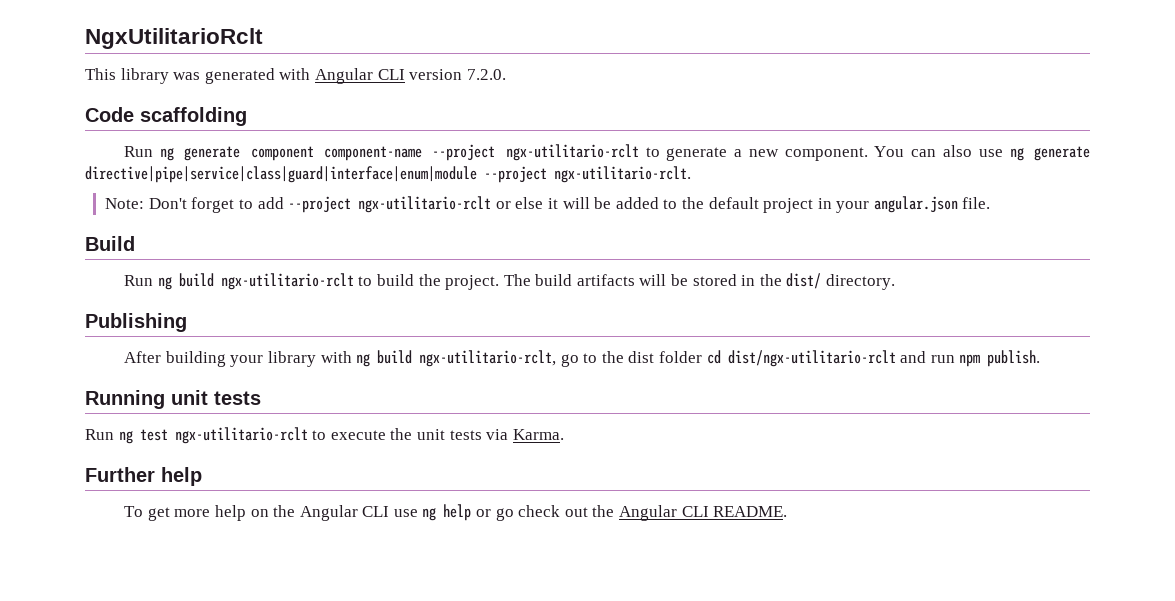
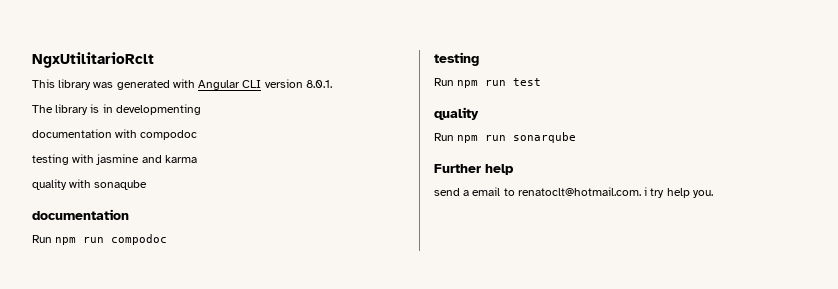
[466,69,506,80] [85,107,247,126] [124,144,1090,161] [85,166,691,183] [105,196,991,213] [85,236,135,251] [124,273,896,290] [85,313,187,332] [124,350,1041,367] [85,390,261,409] [85,427,564,444] [85,467,202,486] [124,504,788,521] 7.2.0. // Code scaffolding // Run ng generate component component-name --project ngx-utilitario-rclt to generate a new component. You can also use ng generate directive|pipe|service|class|guard|interface|enum|module --project ngx-utilitario-rclt. // Note: Don't forget to add --project ngx-utilitario-rclt or else it will be added to the default project in your angular.json file. // Build // Run ng build ngx-utilitario-rclt to build the project. The build artifacts will be stored in the dist/ directory. // Publishing // After building your library with ng build ngx-utilitario-rclt, go to the dist folder cd dist/ngx-utilitario-rclt and run npm publish. // Running unit tests // Run ng test ngx-utilitario-rclt to execute the unit tests via Karma. // Further help // To get more help on the Angular CLI use ng help or go check out the Angular CLI README. -> [305,80,332,88] [32,104,201,115] [32,129,198,140] [32,154,197,165] [32,179,148,190] [32,209,129,220] [32,234,168,245] [434,52,479,66] [434,78,542,88] [434,107,479,120] [434,132,577,143] [434,164,514,175] [434,187,713,198] 8.0.1. // The library is in developmenting // documentation with compodoc // testing with jasmine and karma // quality with sonaqube // documentation // Run npm run compodoc // testing // Run npm run test // quality // Run npm run sonarqube // Further help // send a email to renatoclt@hotmail.com. i try help you.

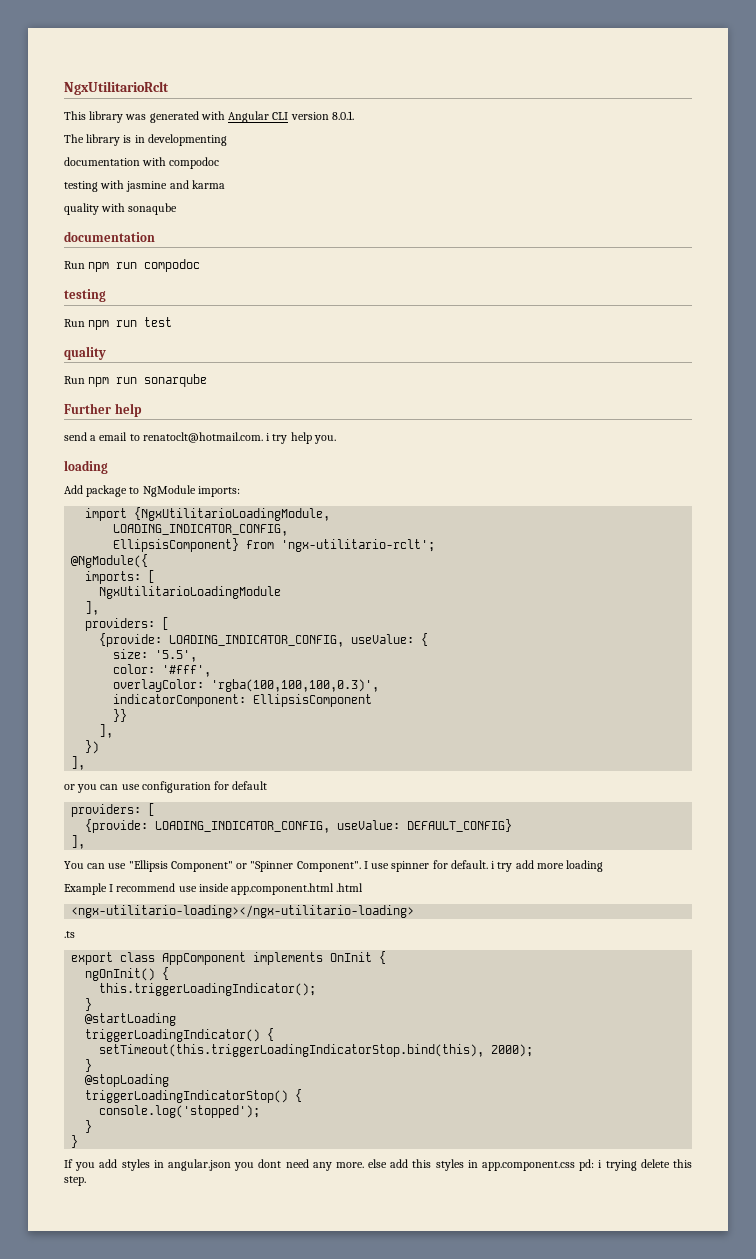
(713, 194) none -> [64,460,108,474] [64,485,240,497] [85,507,331,521] [113,524,289,536] [113,538,436,552] [71,554,149,568] [85,570,156,584] [99,586,282,599] [85,601,100,615] [85,617,170,631] [99,633,429,647] [113,649,198,662] [113,664,212,677] [113,679,380,692] [113,694,373,707] [113,709,128,722] [99,724,114,738] [85,740,100,754] [71,756,86,770] [64,781,268,793] [71,803,156,817] [85,819,513,833] [71,835,86,849] [64,860,604,872] [64,883,364,895] [71,905,415,918] [64,931,75,938] [71,951,387,965] [85,967,170,981] [99,983,317,996] [85,998,93,1011] [85,1013,177,1026] [85,1028,275,1042] [99,1044,534,1057] [85,1059,93,1072] [85,1074,170,1087] [85,1089,303,1103] [99,1105,261,1118] [85,1120,93,1133] [71,1135,79,1148] [64,1159,692,1171] [64,1176,86,1186] // loading // Add package to NgModule imports: // import {NgxUtilitarioLoadingModule, // LOADING_INDICATOR_CONFIG, // EllipsisComponent} from 'ngx-utilitario-rclt'; // @NgModule({ // imports: [ // NgxUtilitarioLoadingModule // ], // providers: [ // {provide: LOADING_INDICATOR_CONFIG, useValue: { // size: '5.5', // color: '#fff', // overlayColor: 'rgba(100,100,100,0.3)', // indicatorComponent: EllipsisComponent // }} // ], // }) // ], // or you can use configuration for default // providers: [ // {provide: LOADING_INDICATOR_CONFIG, useValue: DEFAULT_CONFIG} // ], // You can use "Ellipsis Component" or "Spinner Component". I use spinner for default. i try add more loading // Example I recommend use inside app.component.html .html // <ngx-utilitario-loading></ngx-utilitario-loading> // .ts // export class AppComponent implements OnInit { // ngOnInit() { // this.triggerLoadingIndicator(); // } // @startLoading // triggerLoadingIndicator() { // setTimeout(this.triggerLoadingIndicatorStop.bind(this), 2000); // } // @stopLoading // triggerLoadingIndicatorStop() { // console.log('stopped'); // } // } // If you add styles in angular.json you dont need any more. else add this styles in app.component.css pd: i trying delete this step.

